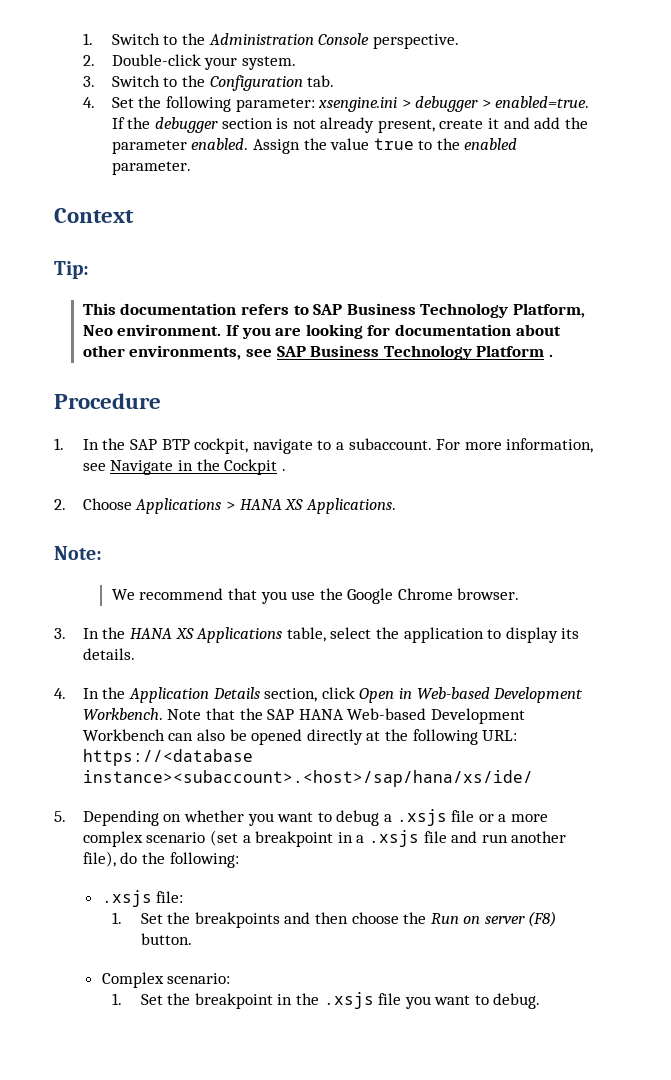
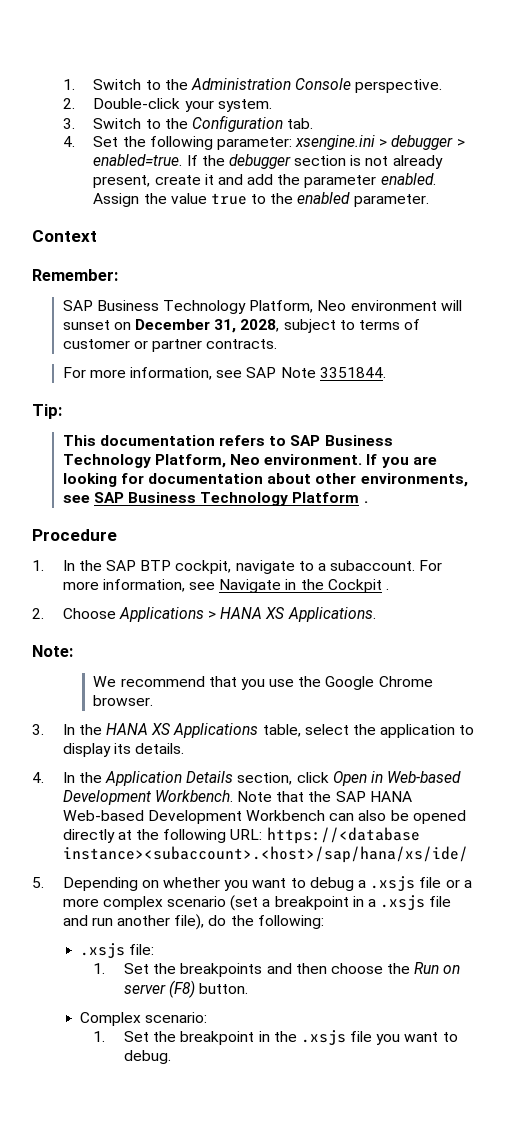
(134, 215) none -> [32,269,118,281] [62,300,462,314] [62,319,421,333] [62,339,278,352] [62,367,386,380] // Remember: // SAP Business Technology Platform, Neo environment will sunset on December 31, 2028, subject to terms of customer or partner contracts. // For more information, see SAP Note 3351844.

